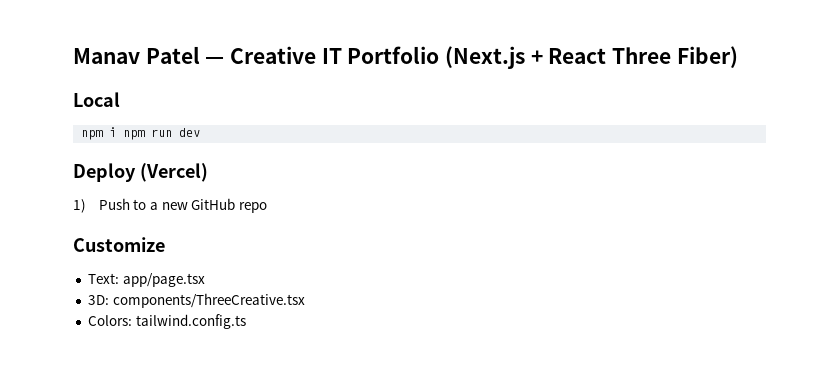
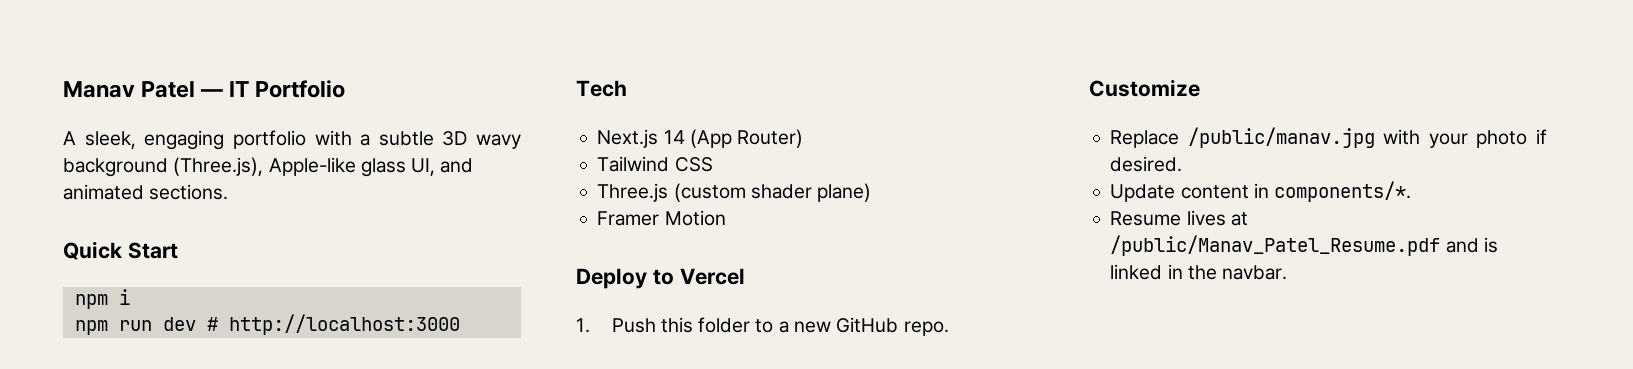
[230,46,317,64] Creative -> (224, 93) none
[445,46,738,69] [73,92,120,107] (Next.js + React Three Fiber) // Local -> [63,130,521,150] [63,157,474,177] [63,184,229,200] [63,241,178,260] // A sleek, engaging portfolio with a subtle 3D wavy background (Three.js), Apple‑like glass UI, and animated sections. // Quick Start
(117, 132) none -> (130, 297) //
[73,163,208,182] [73,198,130,213] // Deploy (Vercel) // 1) Push -> [206,314,460,335] [576,80,627,97] [597,129,804,148] [597,156,713,172] [597,183,872,202] [597,210,726,226] [576,268,745,289] [576,317,751,333] # http://localhost:3000 // Tech // Next.js 14 (App Router) // Tailwind CSS // Three.js (custom shader plane) // Framer Motion // Deploy to Vercel // 1. Push this folder
[238,202,267,213] repo -> [903,321,949,336] repo.
[87,273,205,287] [87,293,305,308] [87,314,246,329] Text: app/page.tsx // 3D: components/ThreeCreative.tsx // Colors: tailwind.config.ts -> [1110,127,1547,148] [1110,156,1183,172] [1110,181,1412,202] [1110,210,1248,226] [1110,235,1498,256] [1110,264,1288,280] Replace /public/manav.jpg with your photo if desired. // Update content in components/*. // Resume lives at /public/Manav_Patel_Resume.pdf and is linked in the navbar.

